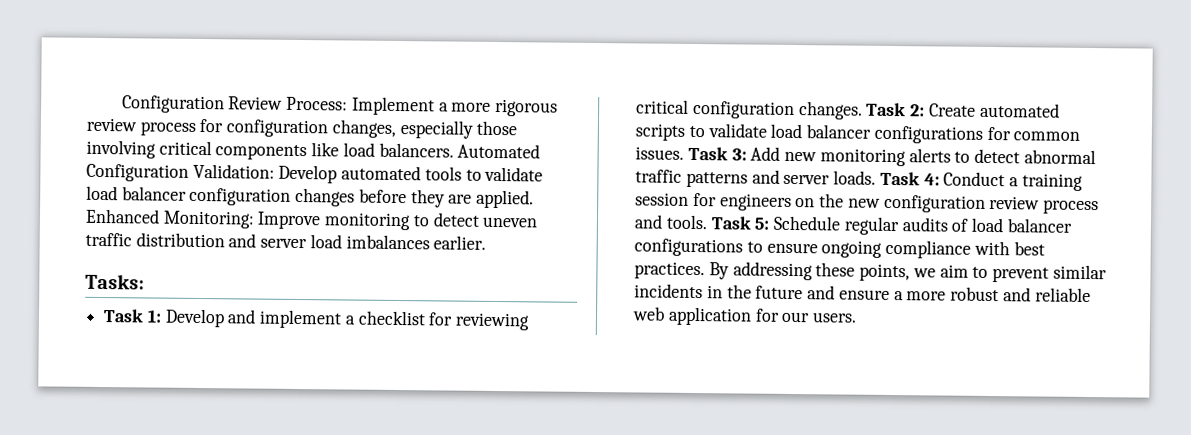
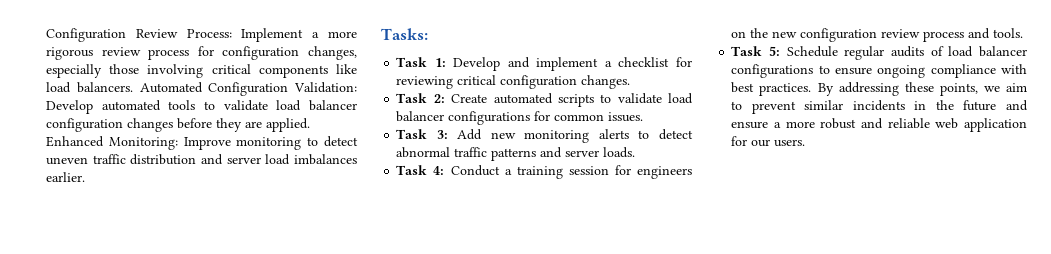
(863, 110) none -> (631, 82) //
(685, 153) none -> (644, 117) //
(877, 177) none -> (636, 152) //
(708, 222) none -> (1024, 33) //

